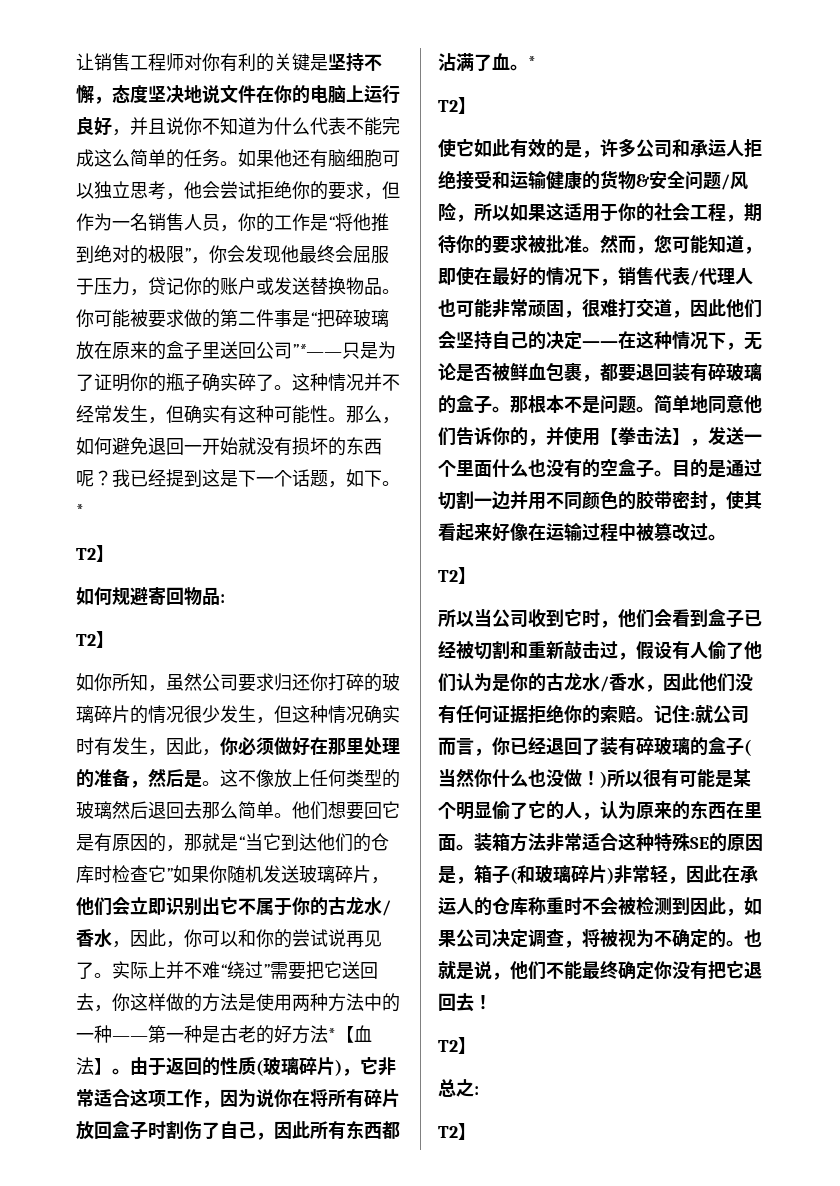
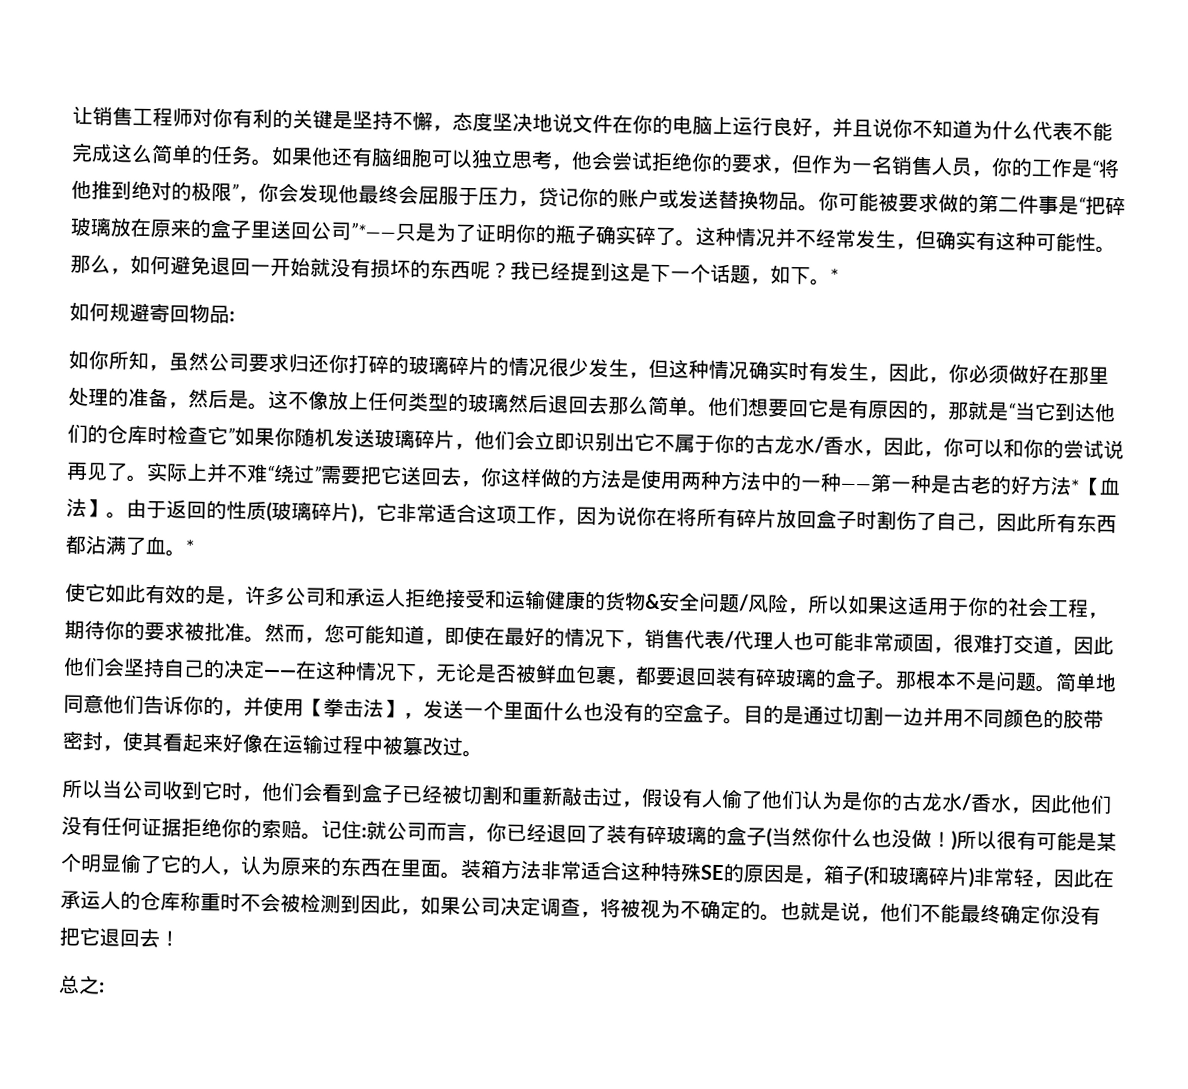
[76,545,114,562] // T2】 -> (840, 275) none
[76,631,114,648] // T2】 -> (235, 316) none
[438,97,476,114] // T2】 -> (196, 546) none
[438,567,476,584] // T2】 -> (483, 753) none
[438,1037,476,1054] // T2】 -> (180, 938) none
[438,1123,476,1140] // T2】 -> (105, 987) none

